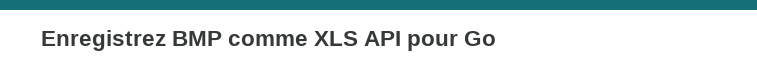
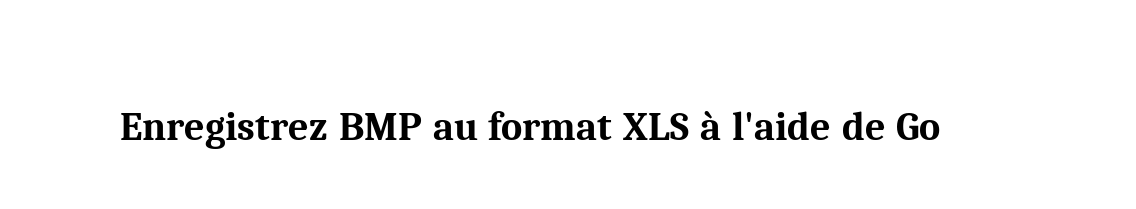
[228,31,459,51] comme XLS API pour -> [432,111,886,140] au format XLS à l'aide de

